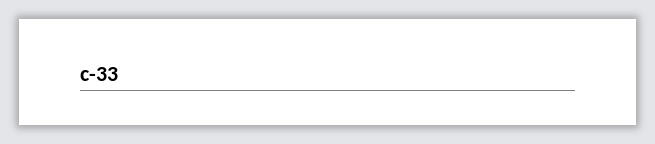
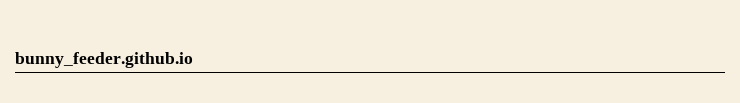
[80,67,118,81] c-33 -> [15,52,193,68] bunny_feeder.github.io

